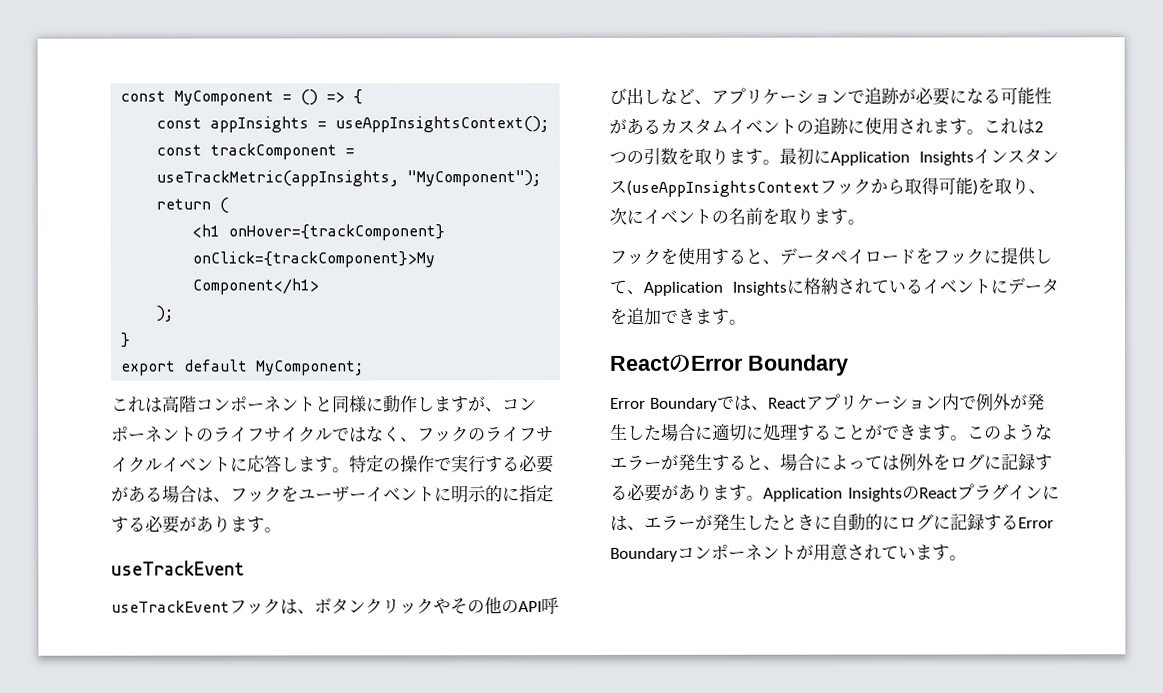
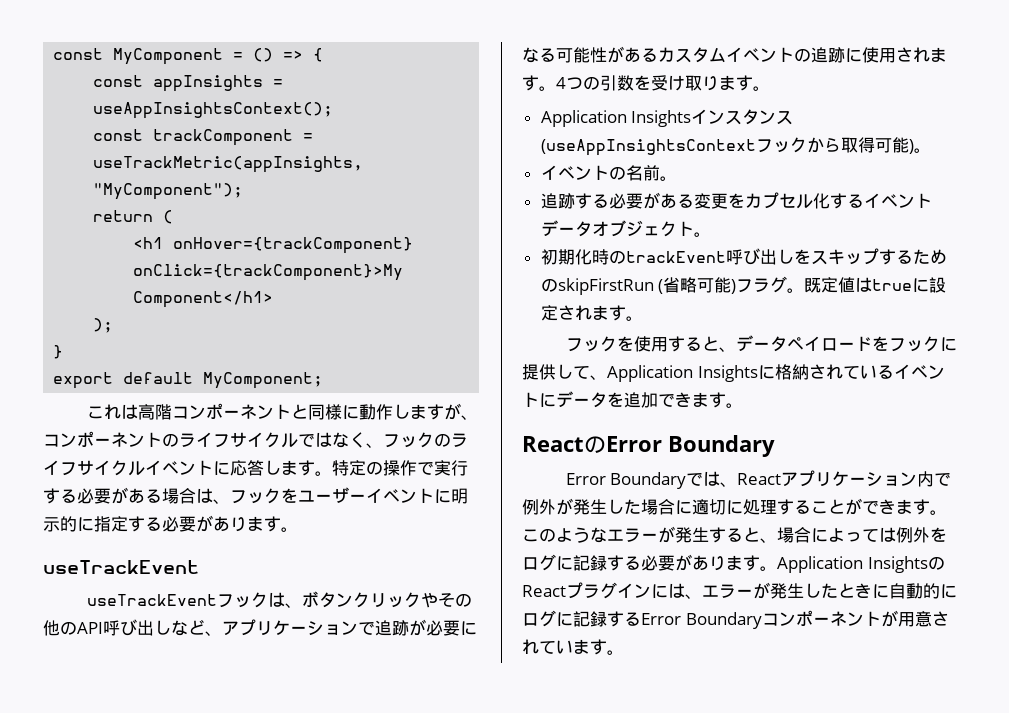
[983,118,1044,135] これは2 -> [556,77,566,89] 4
[694,147,831,165] 取ります。最初に -> [651,75,770,91] 受け取ります。 //
[977,177,1046,195] [609,207,644,225] を取り、次に -> [913,148,931,153] 。 //
[762,207,814,225] を取り -> [659,176,677,181] [540,192,932,209] [540,220,711,237] [540,248,947,265] [540,276,947,295] [540,305,592,321] 。 // 追跡する必要がある変更をカプセル化するイベントデータオブジェクト。 // 初期化時のtrackEvent呼び出しをスキップするためのskipFirstRun (省略可能)フラグ。既定値はtrueに設定され

